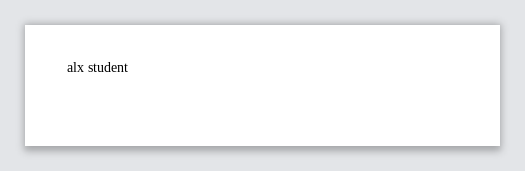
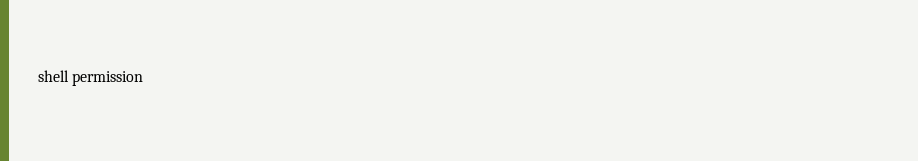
[67,62,128,72] alx student -> [38,70,144,86] shell permission

